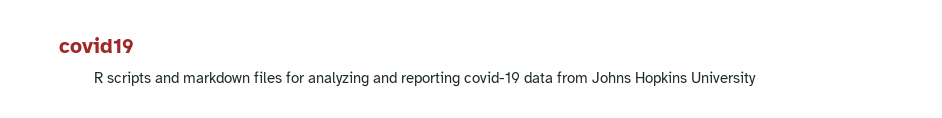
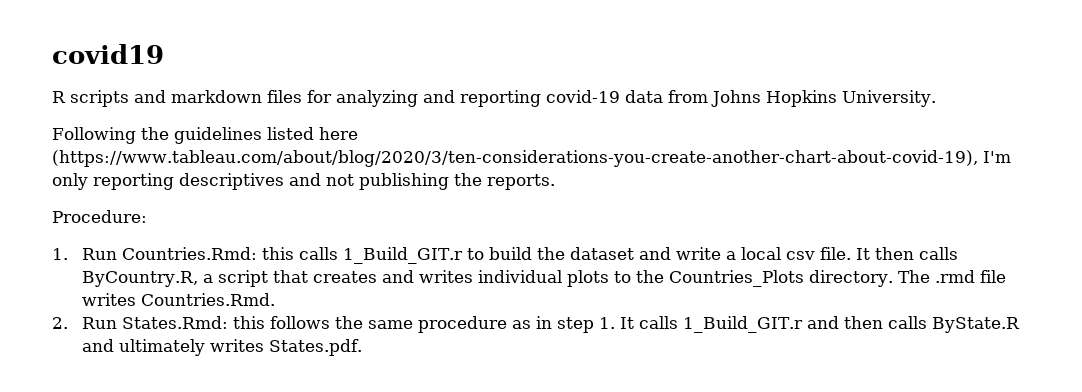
[691,71,757,86] University -> [842,90,936,107] [52,127,358,144] [52,150,1011,167] [52,173,555,190] [52,210,147,223] [52,247,958,264] [81,270,1006,287] [81,293,275,306] [52,316,1020,333] [81,339,362,356] University. // Following the guidelines listed here (https://www.tableau.com/about/blog/2020/3/ten-considerations-you-create-another-chart-about-covid-19), I'm only reporting descriptives and not publishing the reports. // Procedure: // 1. Run Countries.Rmd: this calls 1_Build_GIT.r to build the dataset and write a local csv file. It then calls ByCountry.R, a script that creates and writes individual plots to the Countries_Plots directory. The .rmd file writes Countries.Rmd. // 2. Run States.Rmd: this follows the same procedure as in step 1. It calls 1_Build_GIT.r and then calls ByState.R and ultimately writes States.pdf.

